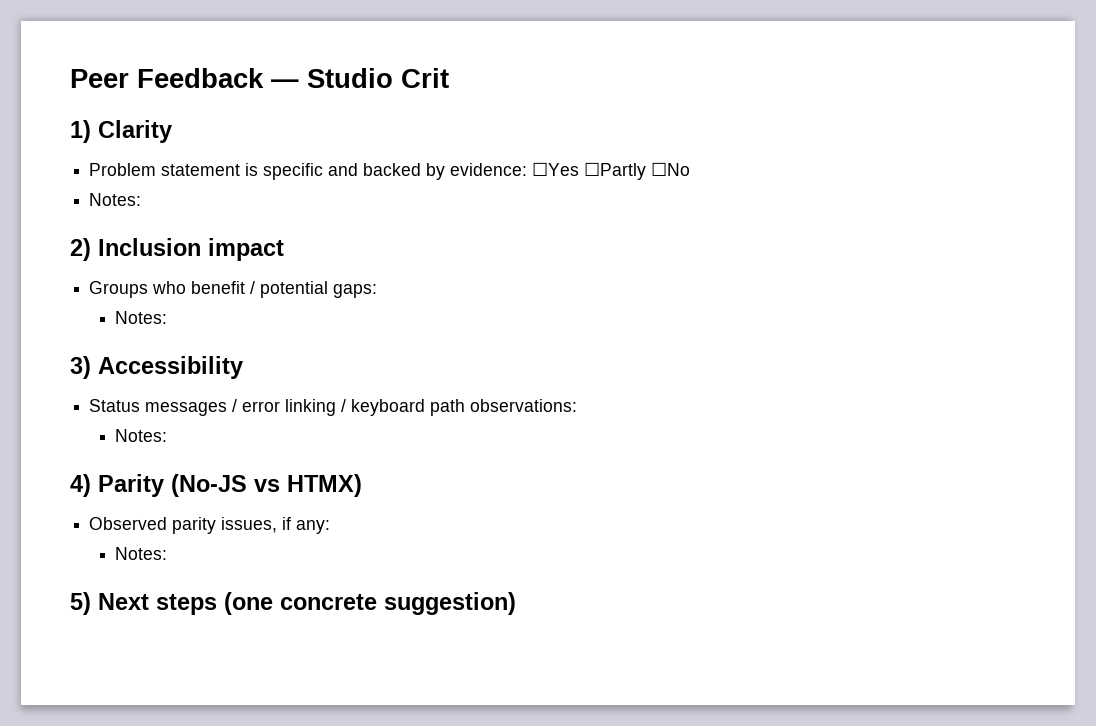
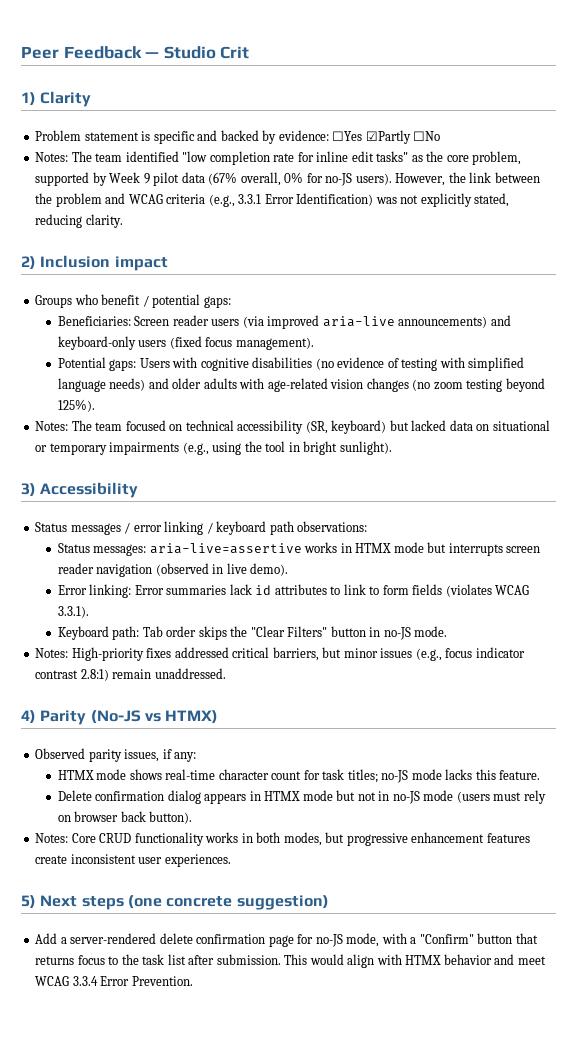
[584,162,647,180] ☐Partly -> [365,130,411,144] ☑Partly
(142, 199) none -> [71,151,522,165] [35,172,540,186] [35,193,510,207] [35,214,123,228] The team identified "low completion rate for inline edit tasks" as the core problem, supported by Week 9 pilot data (67% overall, 0% for no-JS users). However, the link between the problem and WCAG criteria (e.g., 3.3.1 Error Identification) was not explicitly stated, reducing clarity.
[115,311,168,324] Notes: -> [57,315,511,329] [57,336,314,350] [57,357,525,371] [57,378,545,392] [57,399,95,412] [35,420,550,434] [35,441,392,455] Beneficiaries: Screen reader users (via improved aria-live announcements) and keyboard-only users (fixed focus management). // Potential gaps: Users with cognitive disabilities (no evidence of testing with simplified language needs) and older adults with age-related vision changes (no zoom testing beyond 125%). // Notes: The team focused on technical accessibility (SR, keyboard) but lacked data on situational or temporary impairments (e.g., using the tool in bright sunlight).
[115,429,168,442] Notes: -> [57,542,541,556] [57,563,289,577] [57,584,530,598] [57,606,89,618] [57,626,448,640] [35,647,525,661] [35,668,226,681] Status messages: aria-live=assertive works in HTMX mode but interrupts screen reader navigation (observed in live demo). // Error linking: Error summaries lack id attributes to link to form fields (violates WCAG 3.3.1). // Keyboard path: Tab order skips the "Clear Filters" button in no-JS mode. // Notes: High-priority fixes addressed critical barriers, but minor issues (e.g., focus indicator contrast 2.8:1) remain unaddressed.
[115,547,168,560] Notes: -> [57,769,541,783] [57,790,546,804] [57,811,193,824] [35,832,530,846] [35,854,231,867] HTMX mode shows real-time character count for task titles; no-JS mode lacks this feature. // Delete confirmation dialog appears in HTMX mode but not in no-JS mode (users must rely on browser back button). // Notes: Core CRUD functionality works in both modes, but progressive enhancement features create inconsistent user experiences.
(516, 603) none -> [35,933,538,947] [35,954,546,968] [35,976,193,986] // Add a server-rendered delete confirmation page for no-JS mode, with a "Confirm" button that returns focus to the task list after submission. This would align with HTMX behavior and meet WCAG 3.3.4 Error Prevention.

